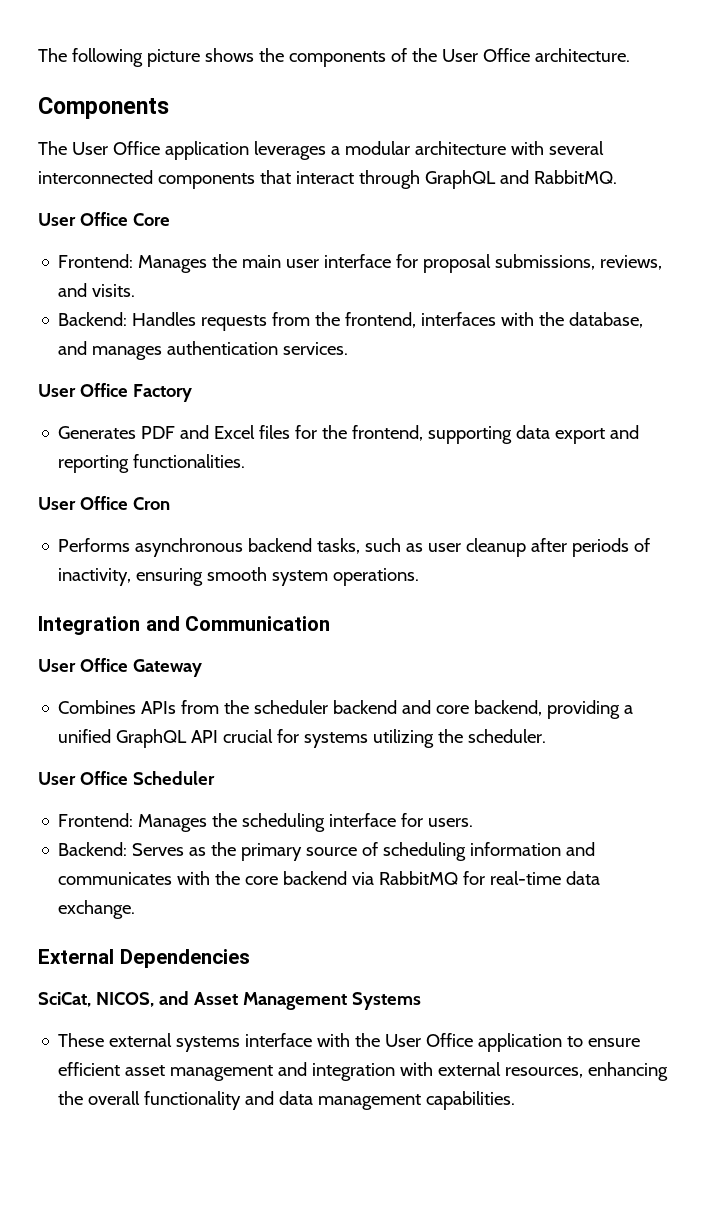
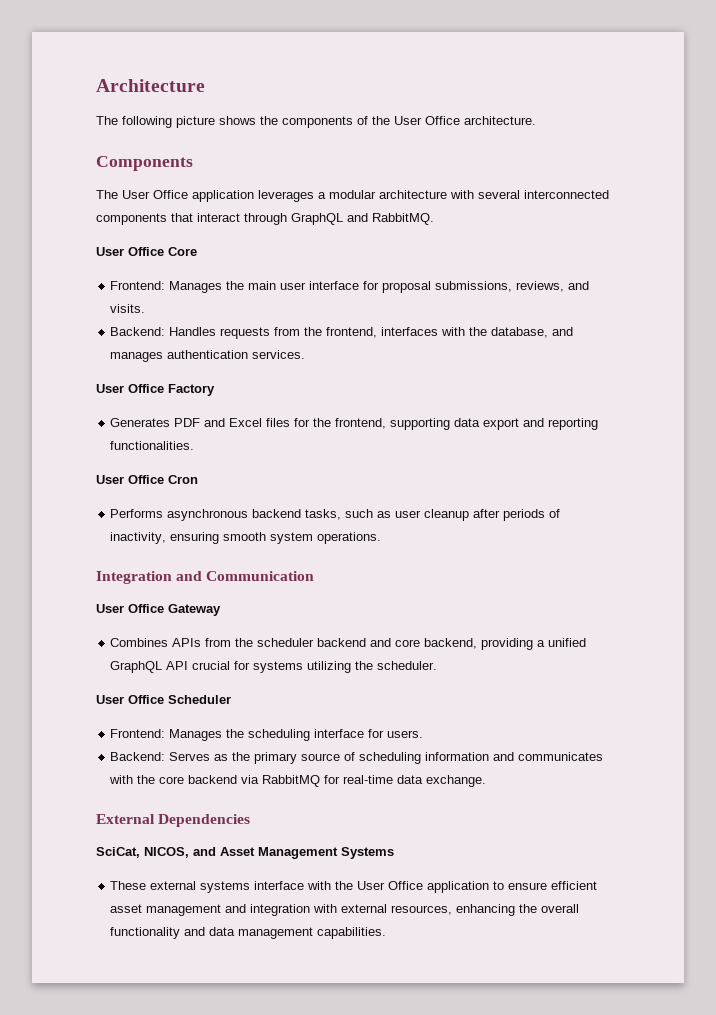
(38, 55) none -> [96,79,205,92] Architecture //

